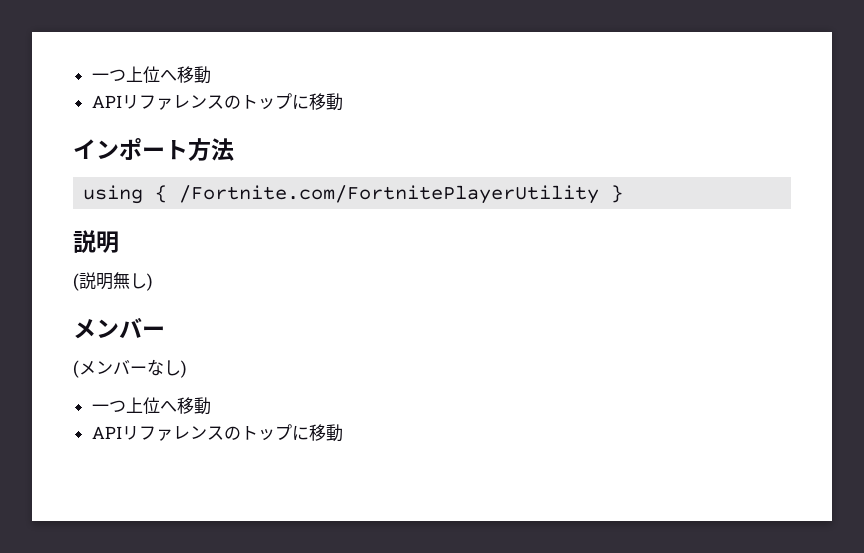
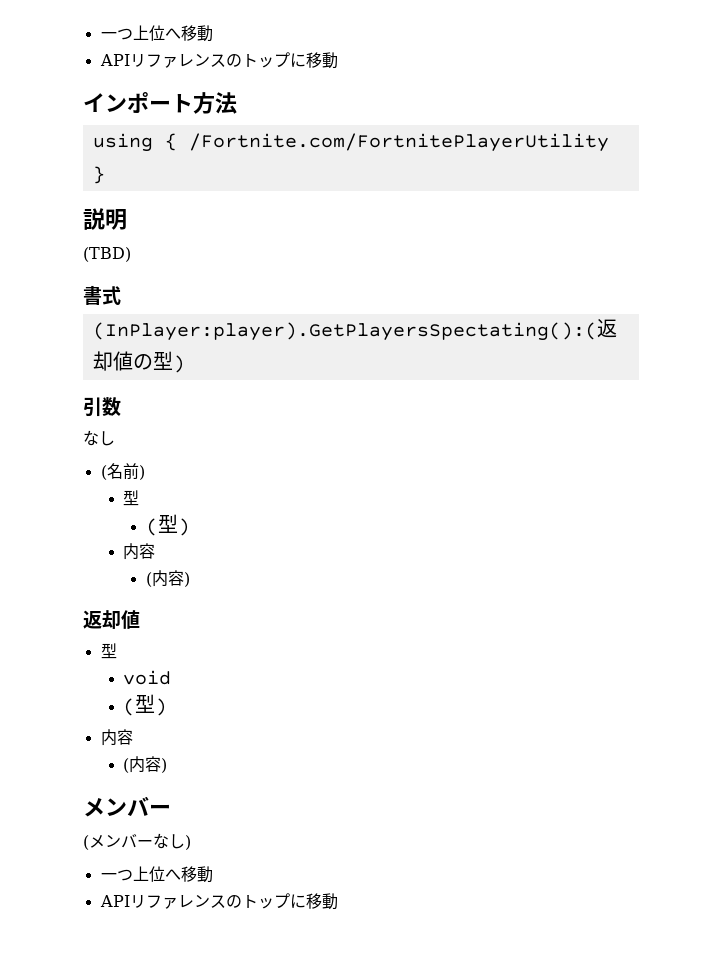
[73,272,147,291] (説明無し -> [83,247,131,262] [83,285,121,305] [92,319,617,341] [92,351,185,373] [83,397,121,417] [83,430,115,446] [100,463,145,480] [123,490,140,506] [145,514,190,536] [123,543,156,560] [145,570,190,587] [83,610,140,629] [100,643,117,659] [123,670,172,685] [123,694,168,716] [100,729,133,746] [123,756,162,773] (TBD) // 書式 // (InPlayer:player).GetPlayersSpectating():(返却値の型) // 引数 // なし // (名前) // 型 // (型) // 内容 // (内容) // 返却値 // 型 // void // (型) // 内容 // (内容

